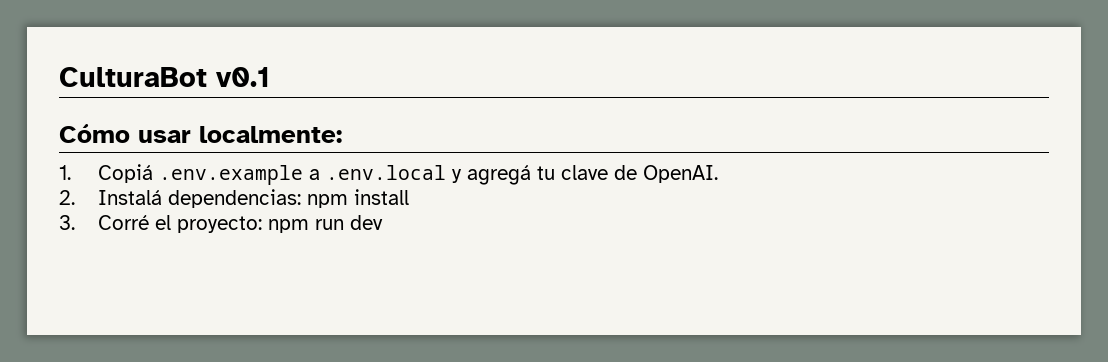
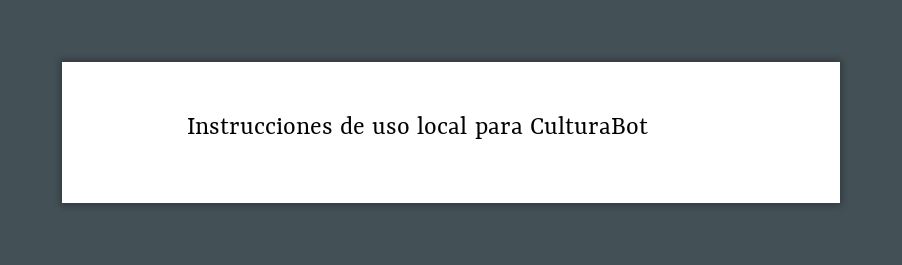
[59,67,270,87] [59,124,342,143] [59,164,719,185] [59,189,410,208] [59,215,384,233] CulturaBot v0.1 // Cómo usar localmente: // 1. Copiá .env.example a .env.local y agregá tu clave de OpenAI. // 2. Instalá dependencias: npm install // 3. Corré el proyecto: npm run dev -> [187,116,648,139] Instrucciones de uso local para CulturaBot

